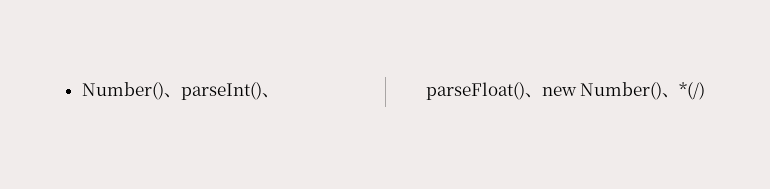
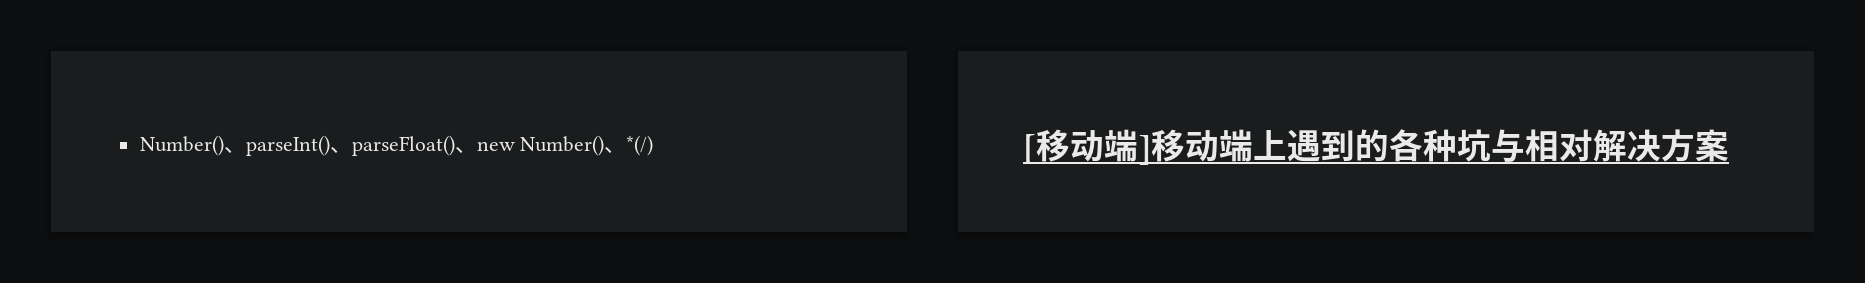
(706, 91) none -> [1023,129,1729,165] // [移动端]移动端上遇到的各种坑与相对解决方案

